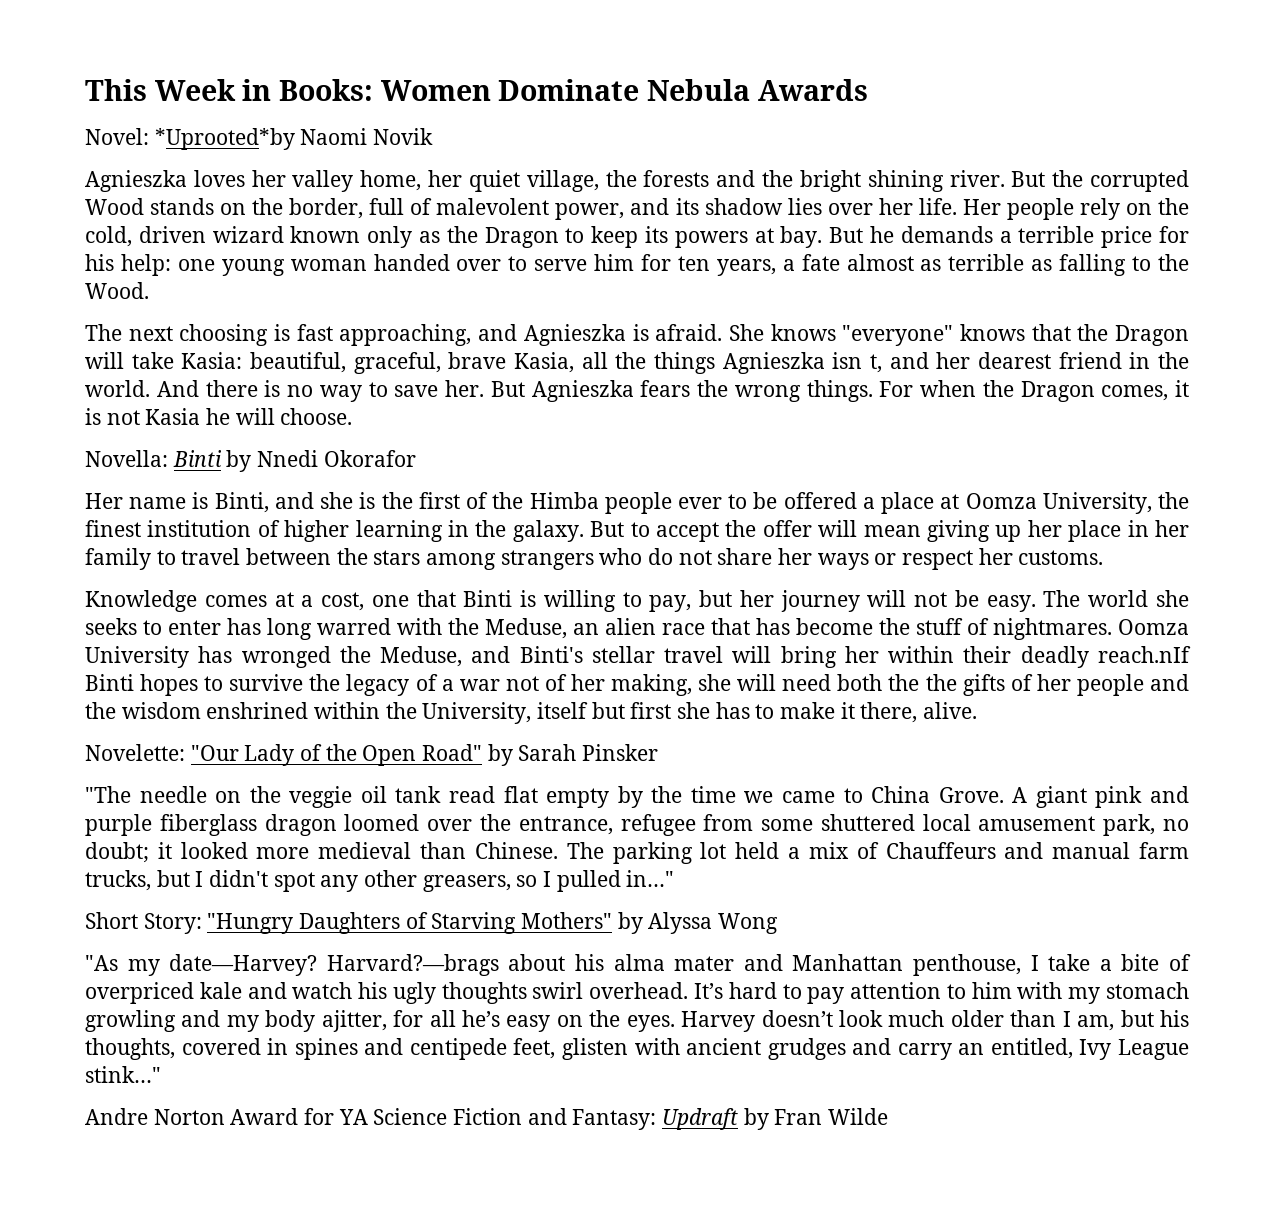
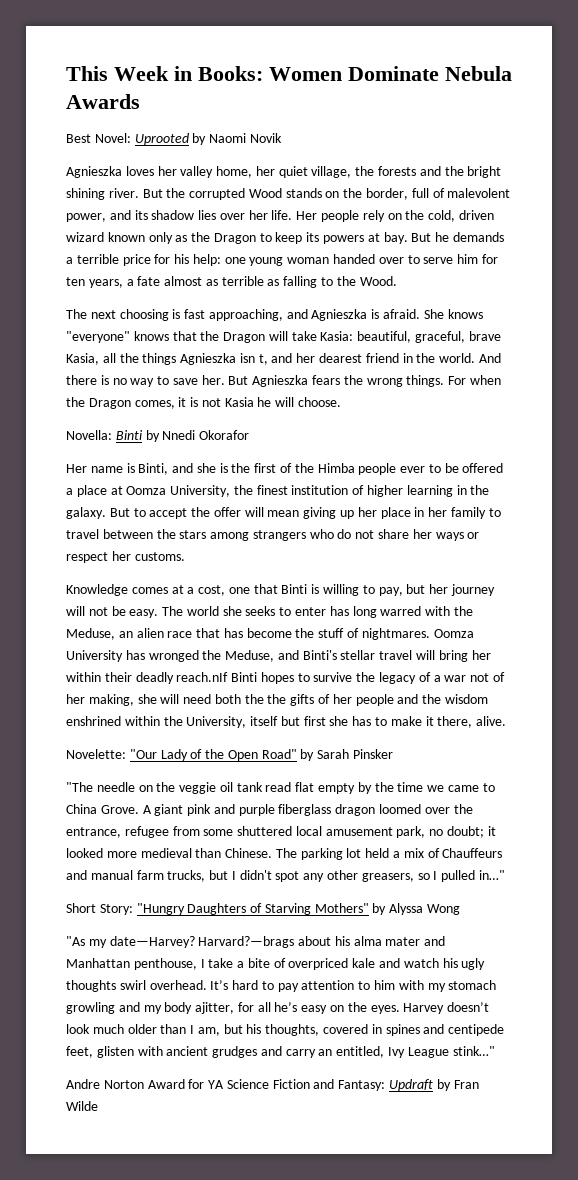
[85,128,295,150] Novel: *Uprooted*by -> [66,133,207,145] Best Novel: Uprooted by

